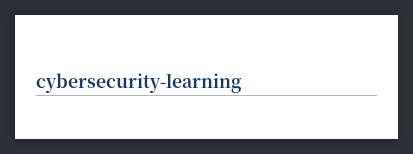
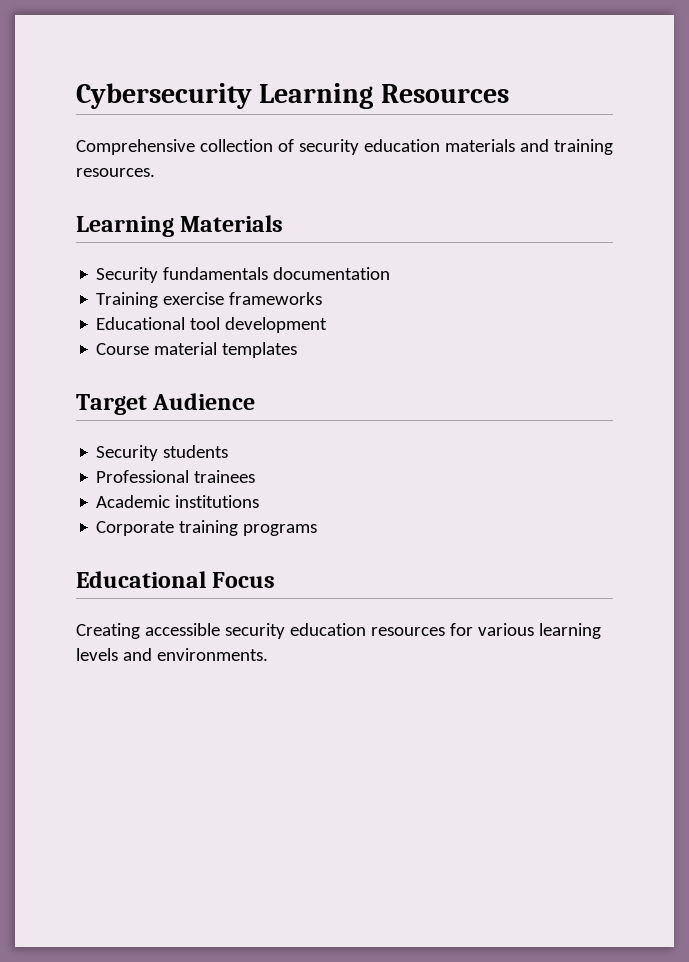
[36,73,242,93] cybersecurity-learning -> [76,83,509,109] [76,139,613,155] [76,168,155,177] [76,215,284,237] [96,267,391,283] [96,292,323,308] [96,317,328,333] [96,342,298,358] [76,393,256,415] [96,445,229,461] [96,470,256,483] [96,495,260,508] [96,520,318,536] [76,571,276,588] [76,623,601,639] [76,648,268,661] Cybersecurity Learning Resources // Comprehensive collection of security education materials and training resources. // Learning Materials // Security fundamentals documentation // Training exercise frameworks // Educational tool development // Course material templates // Target Audience // Security students // Professional trainees // Academic institutions // Corporate training programs // Educational Focus // Creating accessible security education resources for various learning levels and environments.

